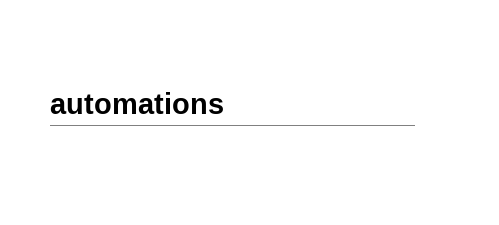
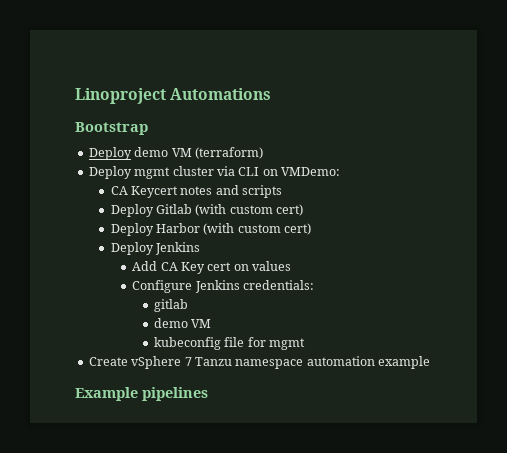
[50,92,224,114] automations -> [75,88,272,104] [75,122,148,135] [88,147,263,160] [88,166,340,179] [110,185,283,198] [110,204,304,217] [110,223,312,236] [110,242,200,255] [132,261,292,274] [132,280,315,293] [154,299,189,312] [154,318,212,328] [154,337,306,350] [88,356,430,369] [75,387,208,401] Linoproject Automations // Bootstrap // Deploy demo VM (terraform) // Deploy mgmt cluster via CLI on VMDemo: // CA Keycert notes and scripts // Deploy Gitlab (with custom cert) // Deploy Harbor (with custom cert) // Deploy Jenkins // Add CA Key cert on values // Configure Jenkins credentials: // gitlab // demo VM // kubeconfig file for mgmt // Create vSphere 7 Tanzu namespace automation example // Example pipelines

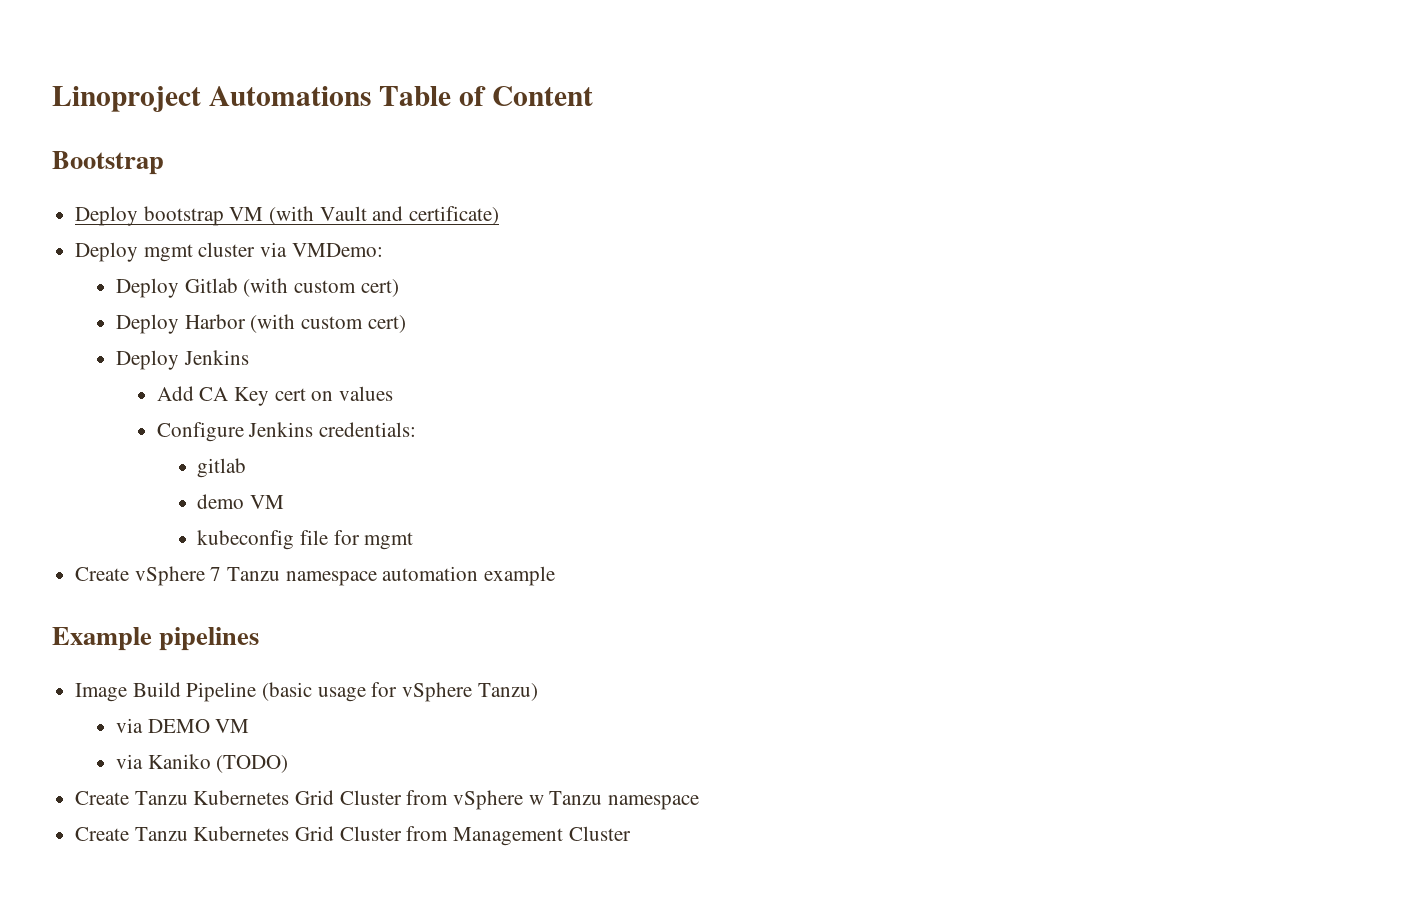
(272, 94) none -> [378,86,593,106] Table of Content
[134,147,263,159] demo VM (terraform) -> [143,206,500,226] bootstrap VM (with Vault and certificate)
[238,167,278,176] CLI on -> (288, 249) none
[110,185,283,198] // CA Keycert notes and scripts -> (383, 250) none
(208, 394) none -> [75,682,538,702] [115,718,250,733] [115,754,289,773] [75,790,700,810] [75,826,631,846] // Image Build Pipeline (basic usage for vSphere Tanzu) // via DEMO VM // via Kaniko (TODO) // Create Tanzu Kubernetes Grid Cluster from vSphere w Tanzu namespace // Create Tanzu Kubernetes Grid Cluster from Management Cluster

